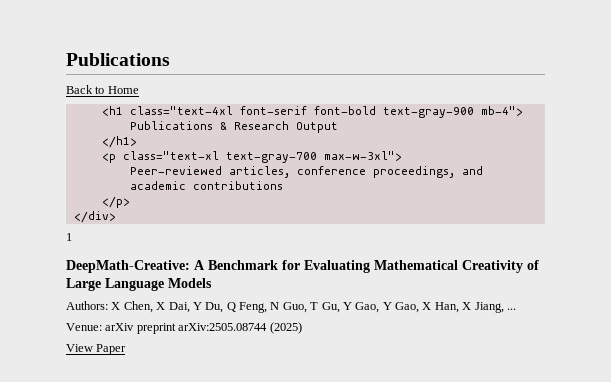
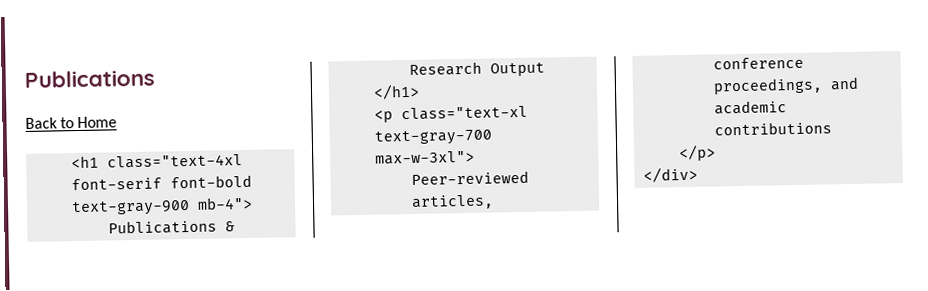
[66,233,72,241] [66,260,539,273] [66,278,212,291] [66,301,516,313] [66,322,302,334] [66,344,127,355] // 1 // DeepMath-Creative: A Benchmark for Evaluating Mathematical Creativity of Large Language Models // Authors: X Chen, X Dai, Y Du, Q Feng, N Guo, T Gu, Y Gao, Y Gao, X Han, X Jiang, ... // Venue: arXiv preprint arXiv:2505.08744 (2025) // View Paper -> (699, 174) none

